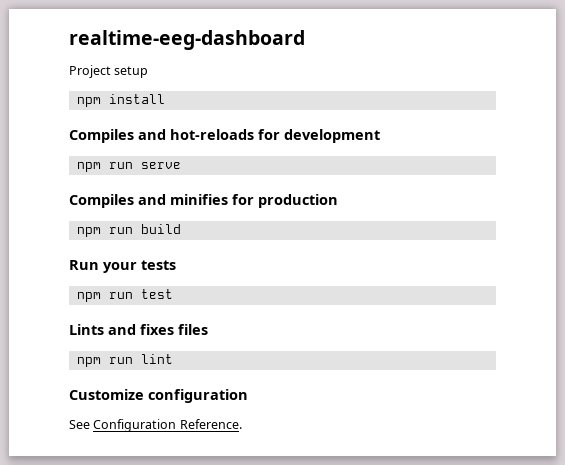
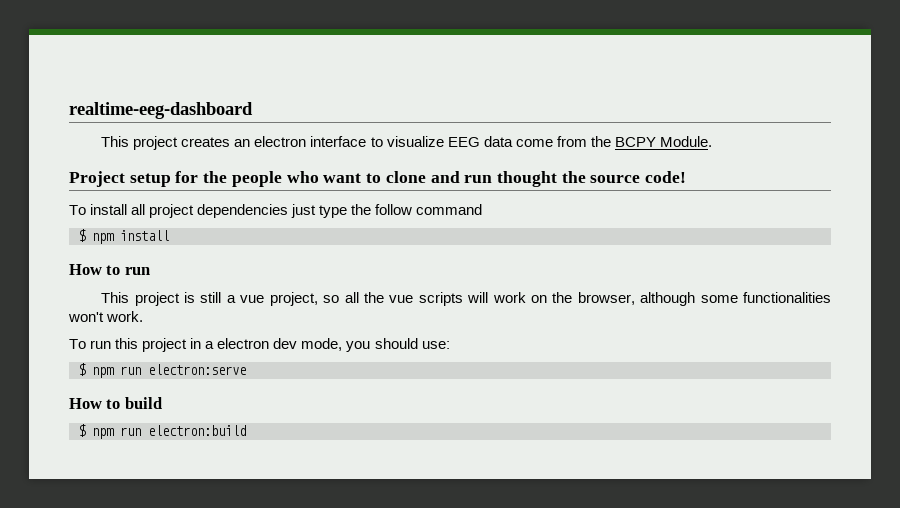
[69,65,149,78] [76,94,165,107] [69,129,380,143] [76,162,181,172] [69,194,338,208] [76,224,181,237] [69,260,176,273] [76,289,173,302] [69,324,208,335] [76,354,173,367] [69,389,248,403] [69,419,242,432] Project setup // npm install // Compiles and hot-reloads for development // npm run serve // Compiles and minifies for production // npm run build // Run your tests // npm run test // Lints and fixes files // npm run lint // Customize configuration // See Configuration Reference. -> [101,136,712,150] [69,171,687,187] [69,204,483,218] [78,229,169,244] [69,264,150,275] [101,292,831,306] [68,311,144,322] [69,338,450,352] [78,363,246,378] [69,397,162,409] [78,424,246,439] This project creates an electron interface to visualize EEG data come from the BCPY Module. // Project setup for the people who want to clone and run thought the source code! // To install all project dependencies just type the follow command // $ npm install // How to run // This project is still a vue project, so all the vue scripts will work on the browser, although some functionalities won't work. // To run this project in a electron dev mode, you should use: // $ npm run electron:serve // How to build // $ npm run electron:build

